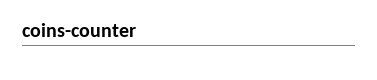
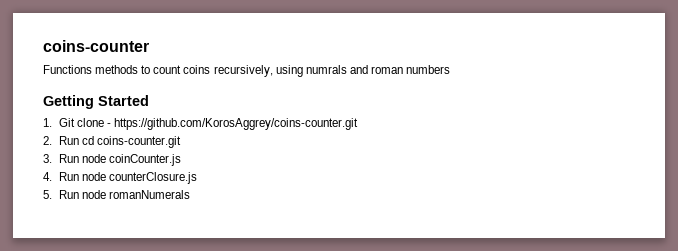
(136, 30) none -> [43,65,451,77] [43,95,149,109] [43,118,358,130] [43,136,181,148] [43,154,181,166] [43,172,197,184] [43,190,190,199] // Functions methods to count coins recursively, using numrals and roman numbers // Getting Started // 1. Git clone - https://github.com/KorosAggrey/coins-counter.git // 2. Run cd coins-counter.git // 3. Run node coinCounter.js // 4. Run node counterClosure.js // 5. Run node romanNumerals

